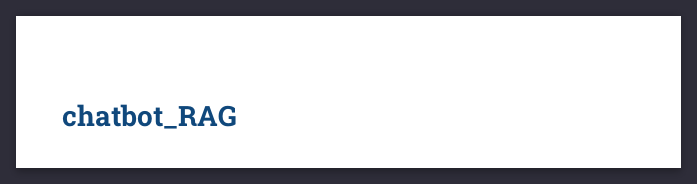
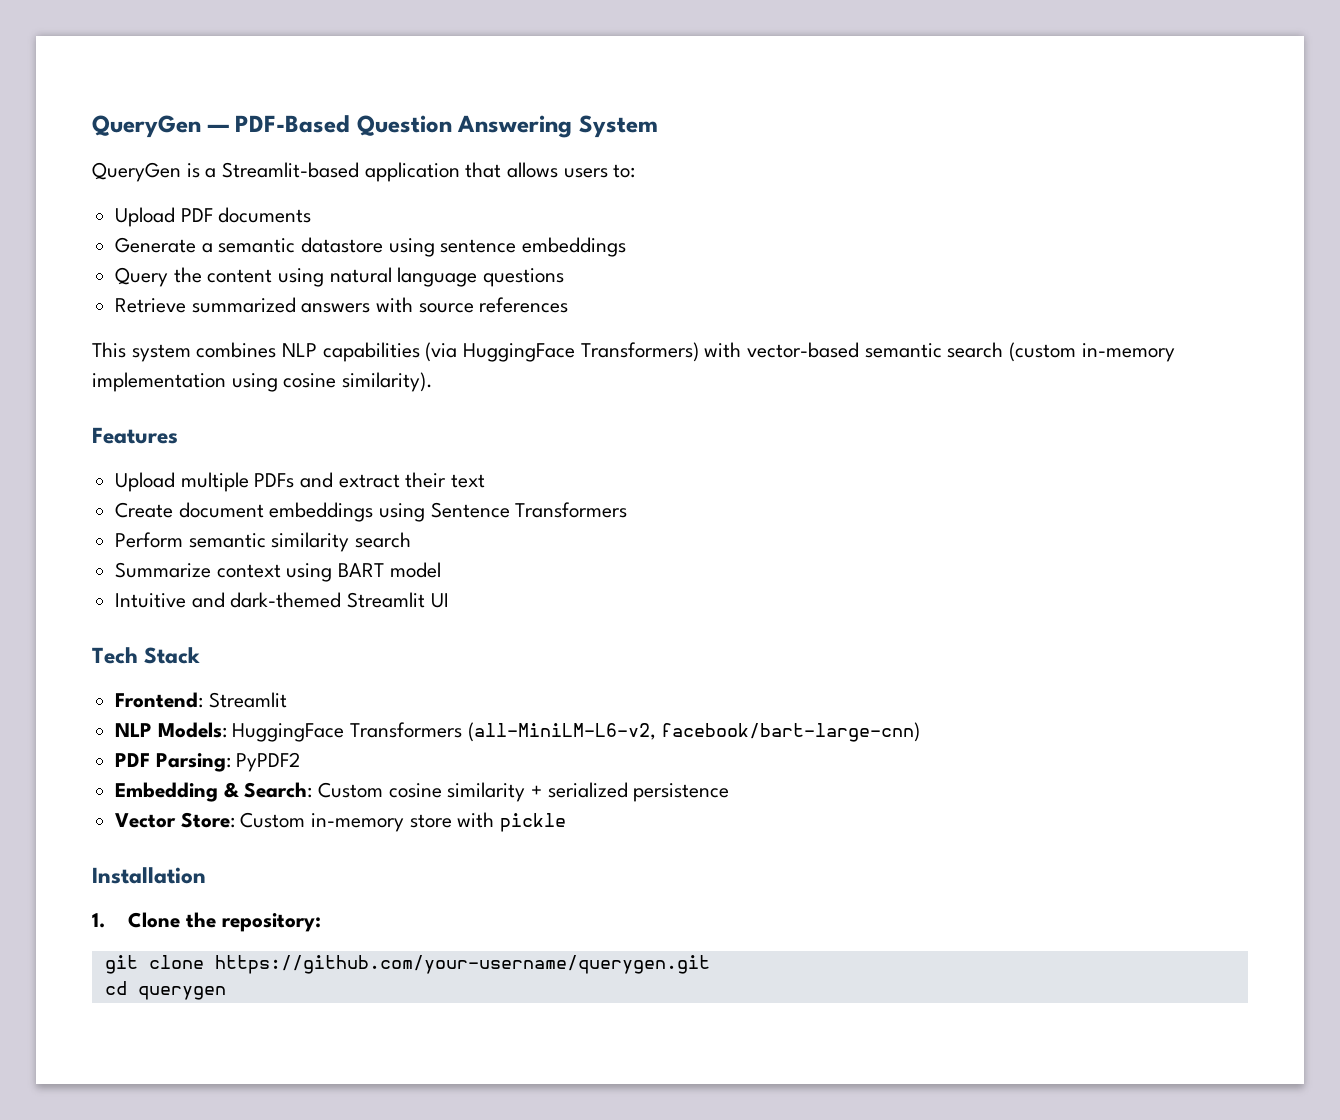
[62,104,237,129] chatbot_RAG -> [92,115,659,138] [92,162,636,182] [115,207,312,227] [115,237,627,257] [115,267,565,287] [115,297,569,313] [92,342,1175,362] [92,372,434,392] [92,427,178,444] [115,472,486,492] [115,502,628,522] [115,532,412,552] [115,562,441,582] [115,592,449,608] [92,647,201,664] [115,692,287,708] [115,722,921,742] [115,752,301,772] [115,782,730,802] [115,812,567,832] [92,867,206,884] [92,912,321,932] [104,955,710,974] [104,981,226,1000] QueryGen — PDF-Based Question Answering System // QueryGen is a Streamlit-based application that allows users to: // Upload PDF documents // Generate a semantic datastore using sentence embeddings // Query the content using natural language questions // Retrieve summarized answers with source references // This system combines NLP capabilities (via HuggingFace Transformers) with vector-based semantic search (custom in-memory implementation using cosine similarity). // Features // Upload multiple PDFs and extract their text // Create document embeddings using Sentence Transformers // Perform semantic similarity search // Summarize context using BART model // Intuitive and dark-themed Streamlit UI // Tech Stack // Frontend: Streamlit // NLP Models: HuggingFace Transformers (all-MiniLM-L6-v2, facebook/bart-large-cnn) // PDF Parsing: PyPDF2 // Embedding & Search: Custom cosine similarity + serialized persistence // Vector Store: Custom in-memory store with pickle // Installation // 1. Clone the repository: // git clone https://github.com/your-username/querygen.git // cd querygen

